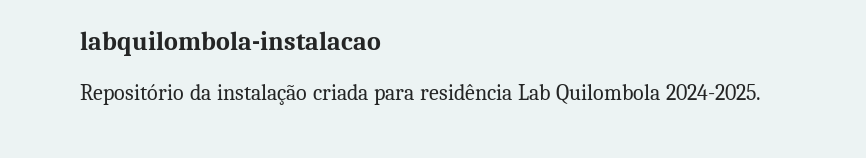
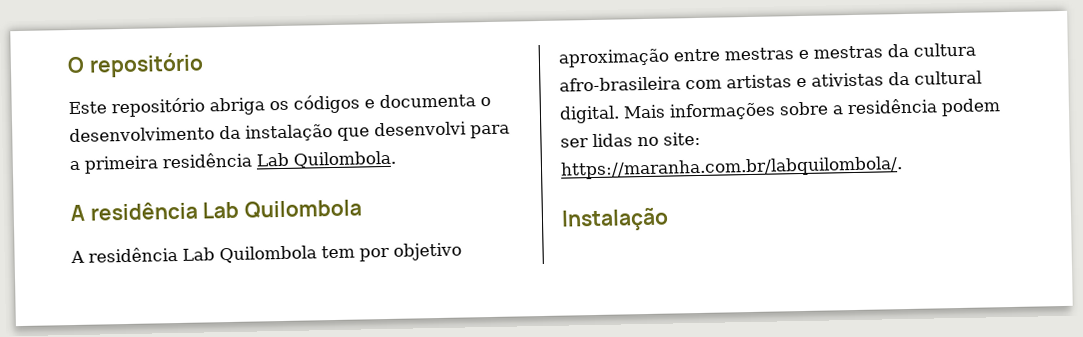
[80,31,381,56] [80,84,761,105] labquilombola-instalacao // Repositório da instalação criada para residência Lab Quilombola 2024-2025. -> [67,52,204,78] [68,93,491,118] [69,121,510,143] [69,150,396,174] [70,199,363,222] [70,242,462,264] [558,42,976,68] [559,70,982,92] [559,98,1001,124] [560,131,701,148] [560,156,903,180] [561,207,669,232] O repositório // Este repositório abriga os códigos e documenta o desenvolvimento da instalação que desenvolvi para a primeira residência Lab Quilombola. // A residência Lab Quilombola // A residência Lab Quilombola tem por objetivo aproximação entre mestras e mestras da cultura afro-brasileira com artistas e ativistas da cultural digital. Mais informações sobre a residência podem ser lidas no site: https://maranha.com.br/labquilombola/. // Instalação

